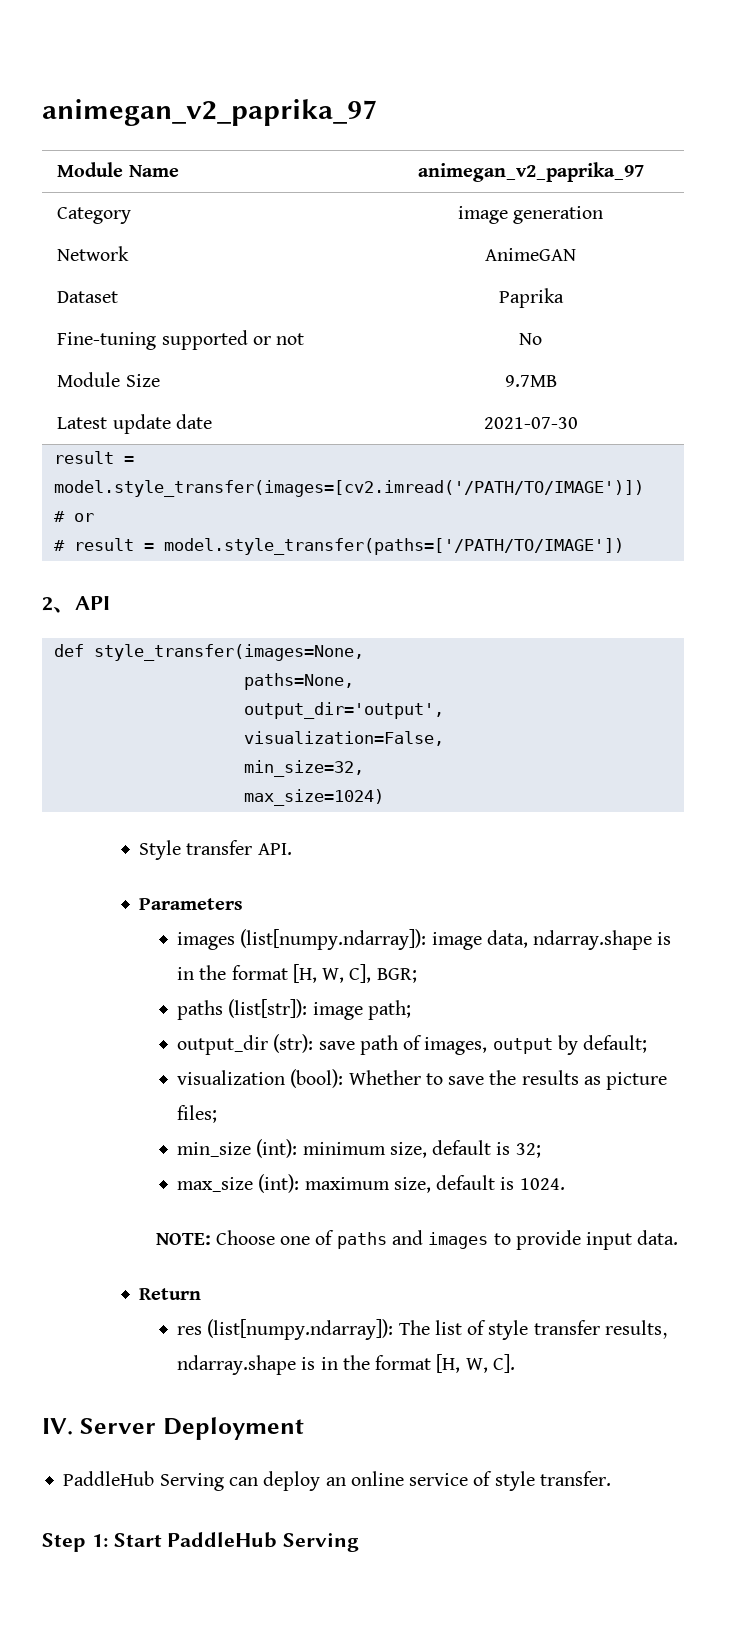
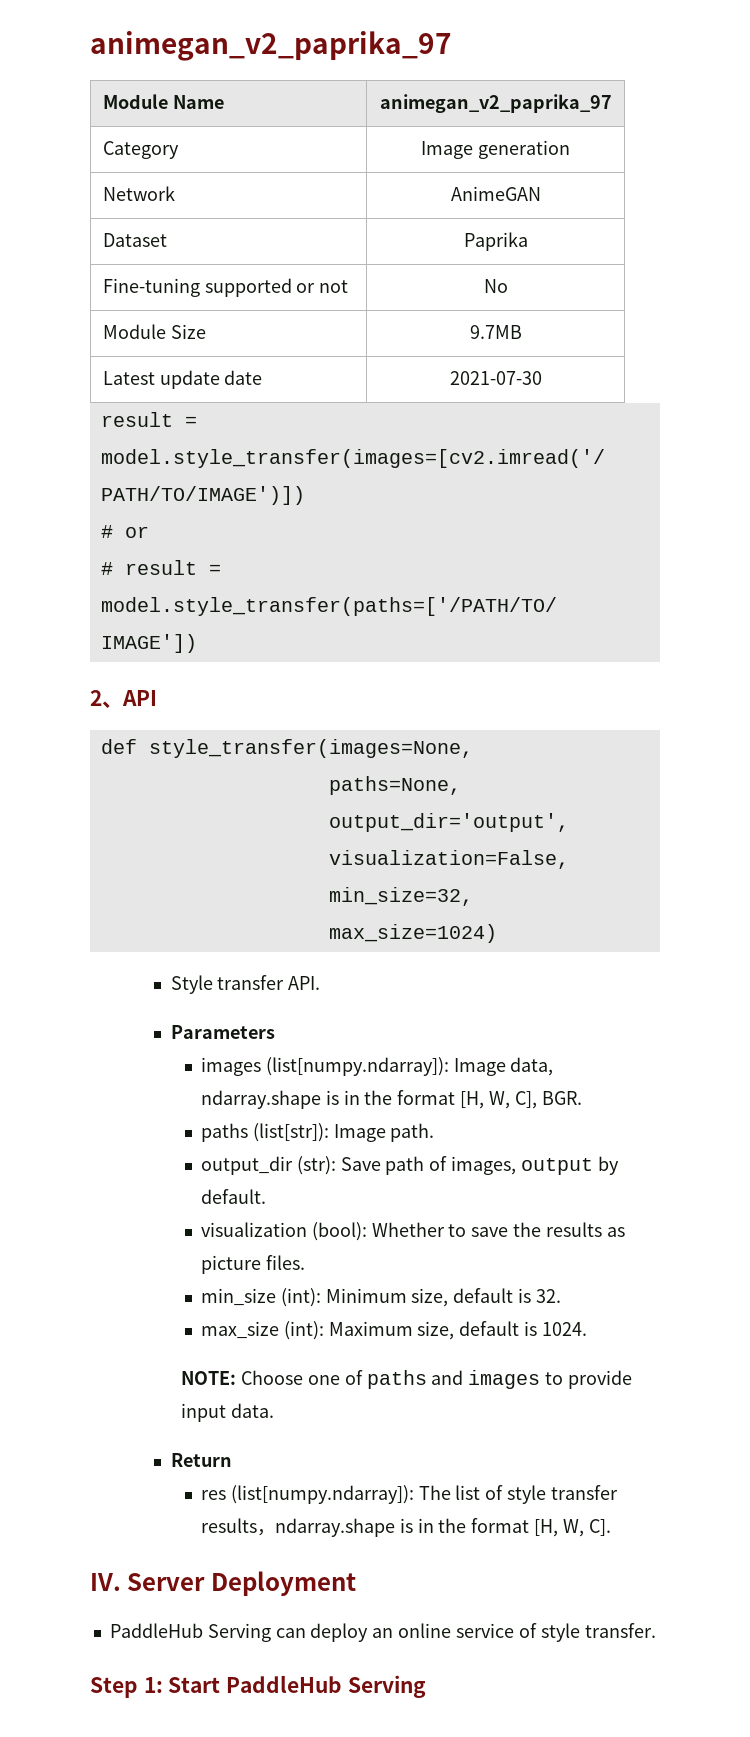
[457,206,508,224] image -> [421,141,474,159] Image
[431,932,482,950] image -> [453,1058,506,1076] Image
[376,968,417,983] BGR; -> [541,1091,582,1105] BGR.
[312,1000,411,1020] image path; -> [333,1123,435,1142] Image path.
[318,1041,355,1050] save -> [340,1157,381,1171] Save
[583,1035,648,1053] default; -> [200,1189,266,1204] default.
[177,1105,218,1123] files; -> [265,1255,305,1270] files.
[302,1140,541,1158] minimum size, default is 32; -> [325,1288,562,1307] Minimum size, default is 32.
[304,1177,390,1190] maximum -> [328,1321,413,1336] Maximum

